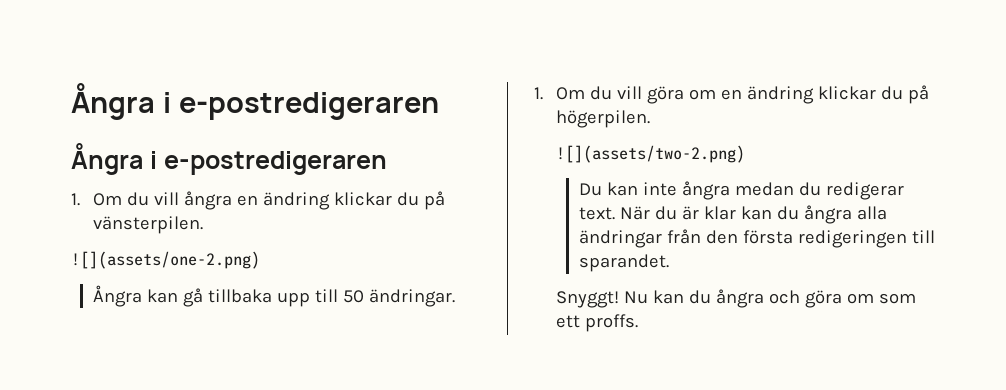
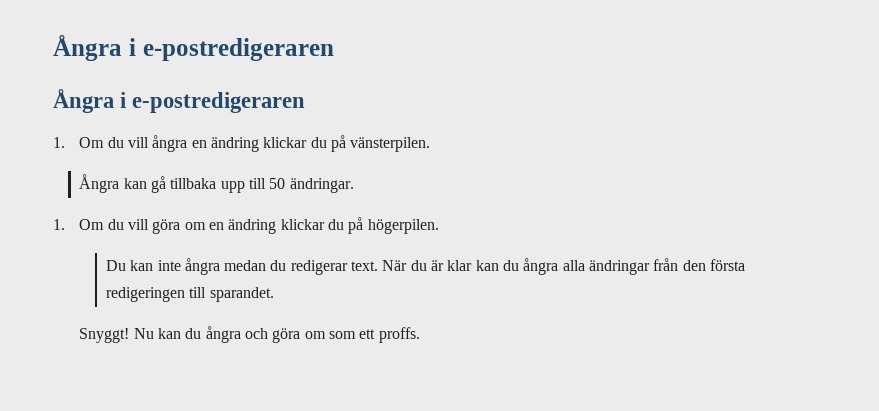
[71,251,260,269] // ![](assets/one-2.png) -> (431, 144) none
[556,145,746,163] // ![](assets/two-2.png) -> (439, 226) none

